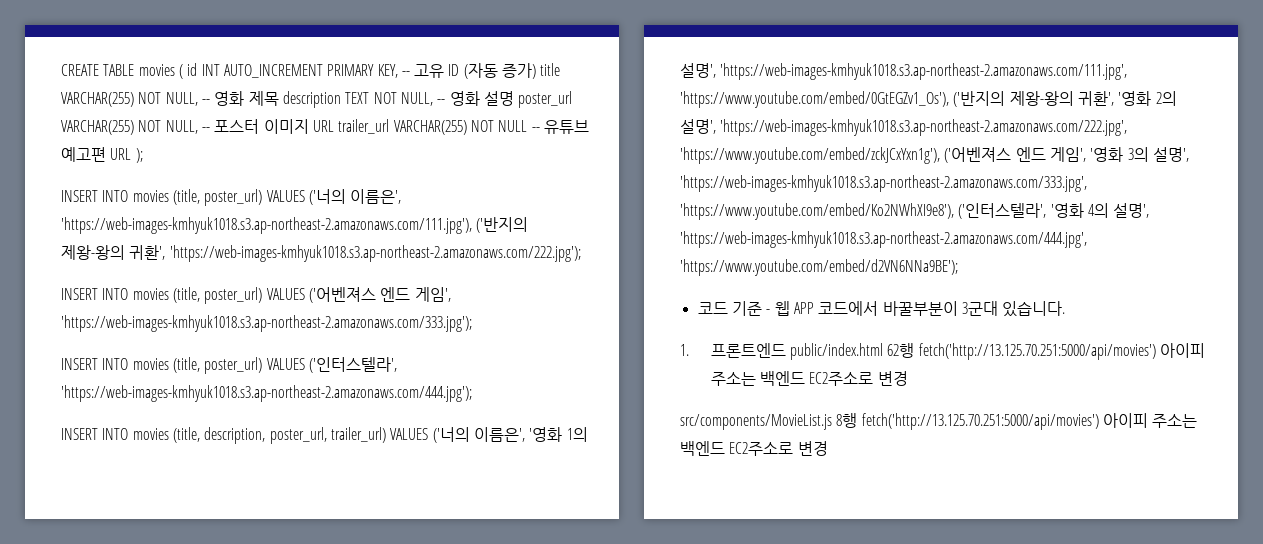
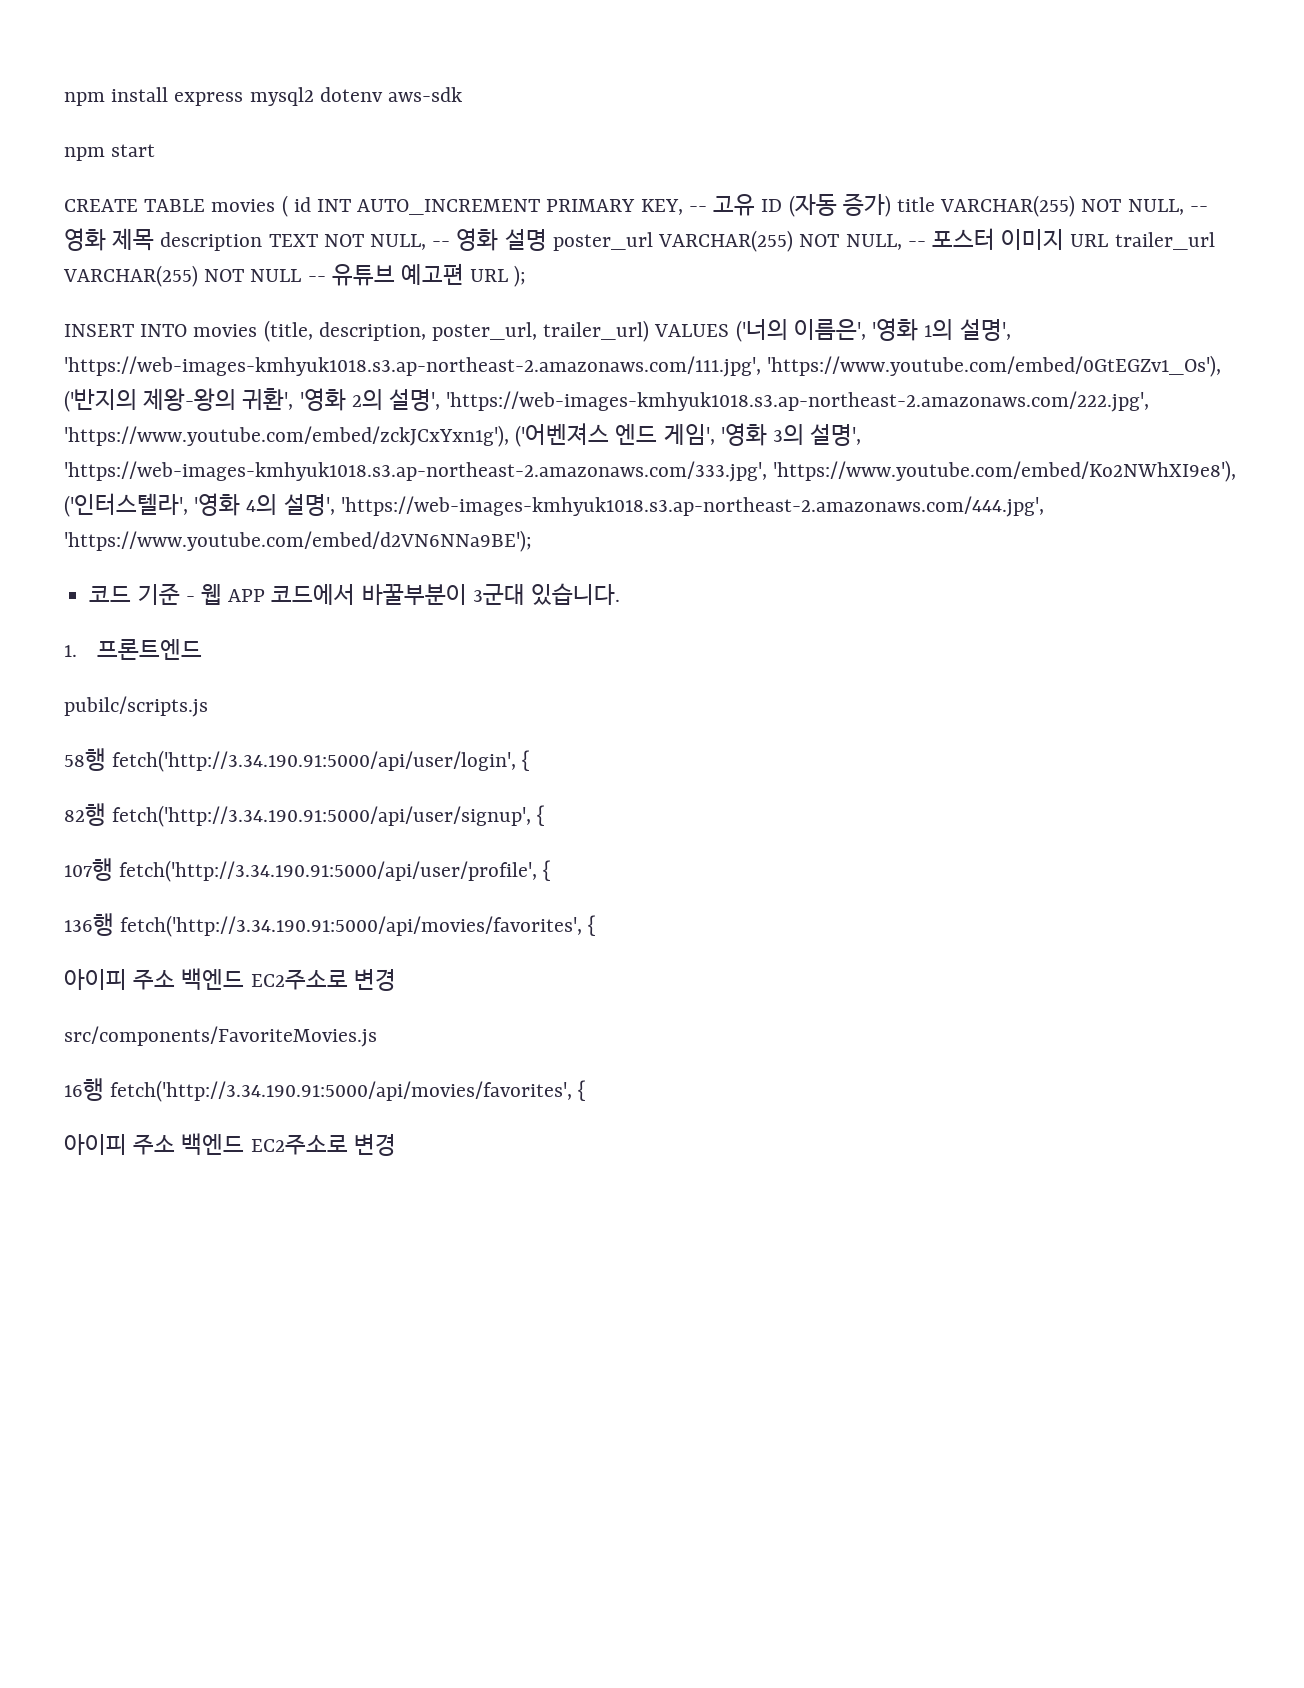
(61, 70) none -> [64,87,463,106] [64,144,156,161] npm install express mysql2 dotenv aws-sdk // npm start //
[61,189,402,206] [61,217,529,234] [61,245,581,262] [61,287,451,304] [61,315,472,332] [61,357,397,374] [61,385,472,402] // INSERT INTO movies (title, poster_url) VALUES ('너의 이름은', 'https://web-images-kmhyuk1018.s3.ap-northeast-2.amazonaws.com/111.jpg'), ('반지의 제왕-왕의 귀환', 'https://web-images-kmhyuk1018.s3.ap-northeast-2.amazonaws.com/222.jpg'); // INSERT INTO movies (title, poster_url) VALUES ('어벤져스 엔드 게임', 'https://web-images-kmhyuk1018.s3.ap-northeast-2.amazonaws.com/333.jpg'); // INSERT INTO movies (title, poster_url) VALUES ('인터스텔라', 'https://web-images-kmhyuk1018.s3.ap-northeast-2.amazonaws.com/444.jpg'); -> (527, 276) none
[789,343,1205,360] [710,371,908,386] [680,413,1198,430] public/index.html 62행 fetch('http://13.125.70.251:5000/api/movies') 아이피 주소는 백엔드 EC2주소로 변경 // src/components/MovieList.js 8행 fetch('http://13.125.70.251:5000/api/movies') 아이피 주소는 -> [64,696,208,717] [64,748,531,772] [64,803,546,827] [64,858,552,882] [64,913,597,937] [64,968,396,991] [64,1026,377,1047] [64,1078,587,1102] [64,1134,176,1155] // pubilc/scripts.js // 58행 fetch('http://3.34.190.91:5000/api/user/login', { // 82행 fetch('http://3.34.190.91:5000/api/user/signup', { // 107행 fetch('http://3.34.190.91:5000/api/user/profile', { // 136행 fetch('http://3.34.190.91:5000/api/movies/favorites', { // 아이피 주소 백엔드 EC2주소로 변경 // src/components/FavoriteMovies.js // 16행 fetch('http://3.34.190.91:5000/api/movies/favorites', { // 아이피 주소

